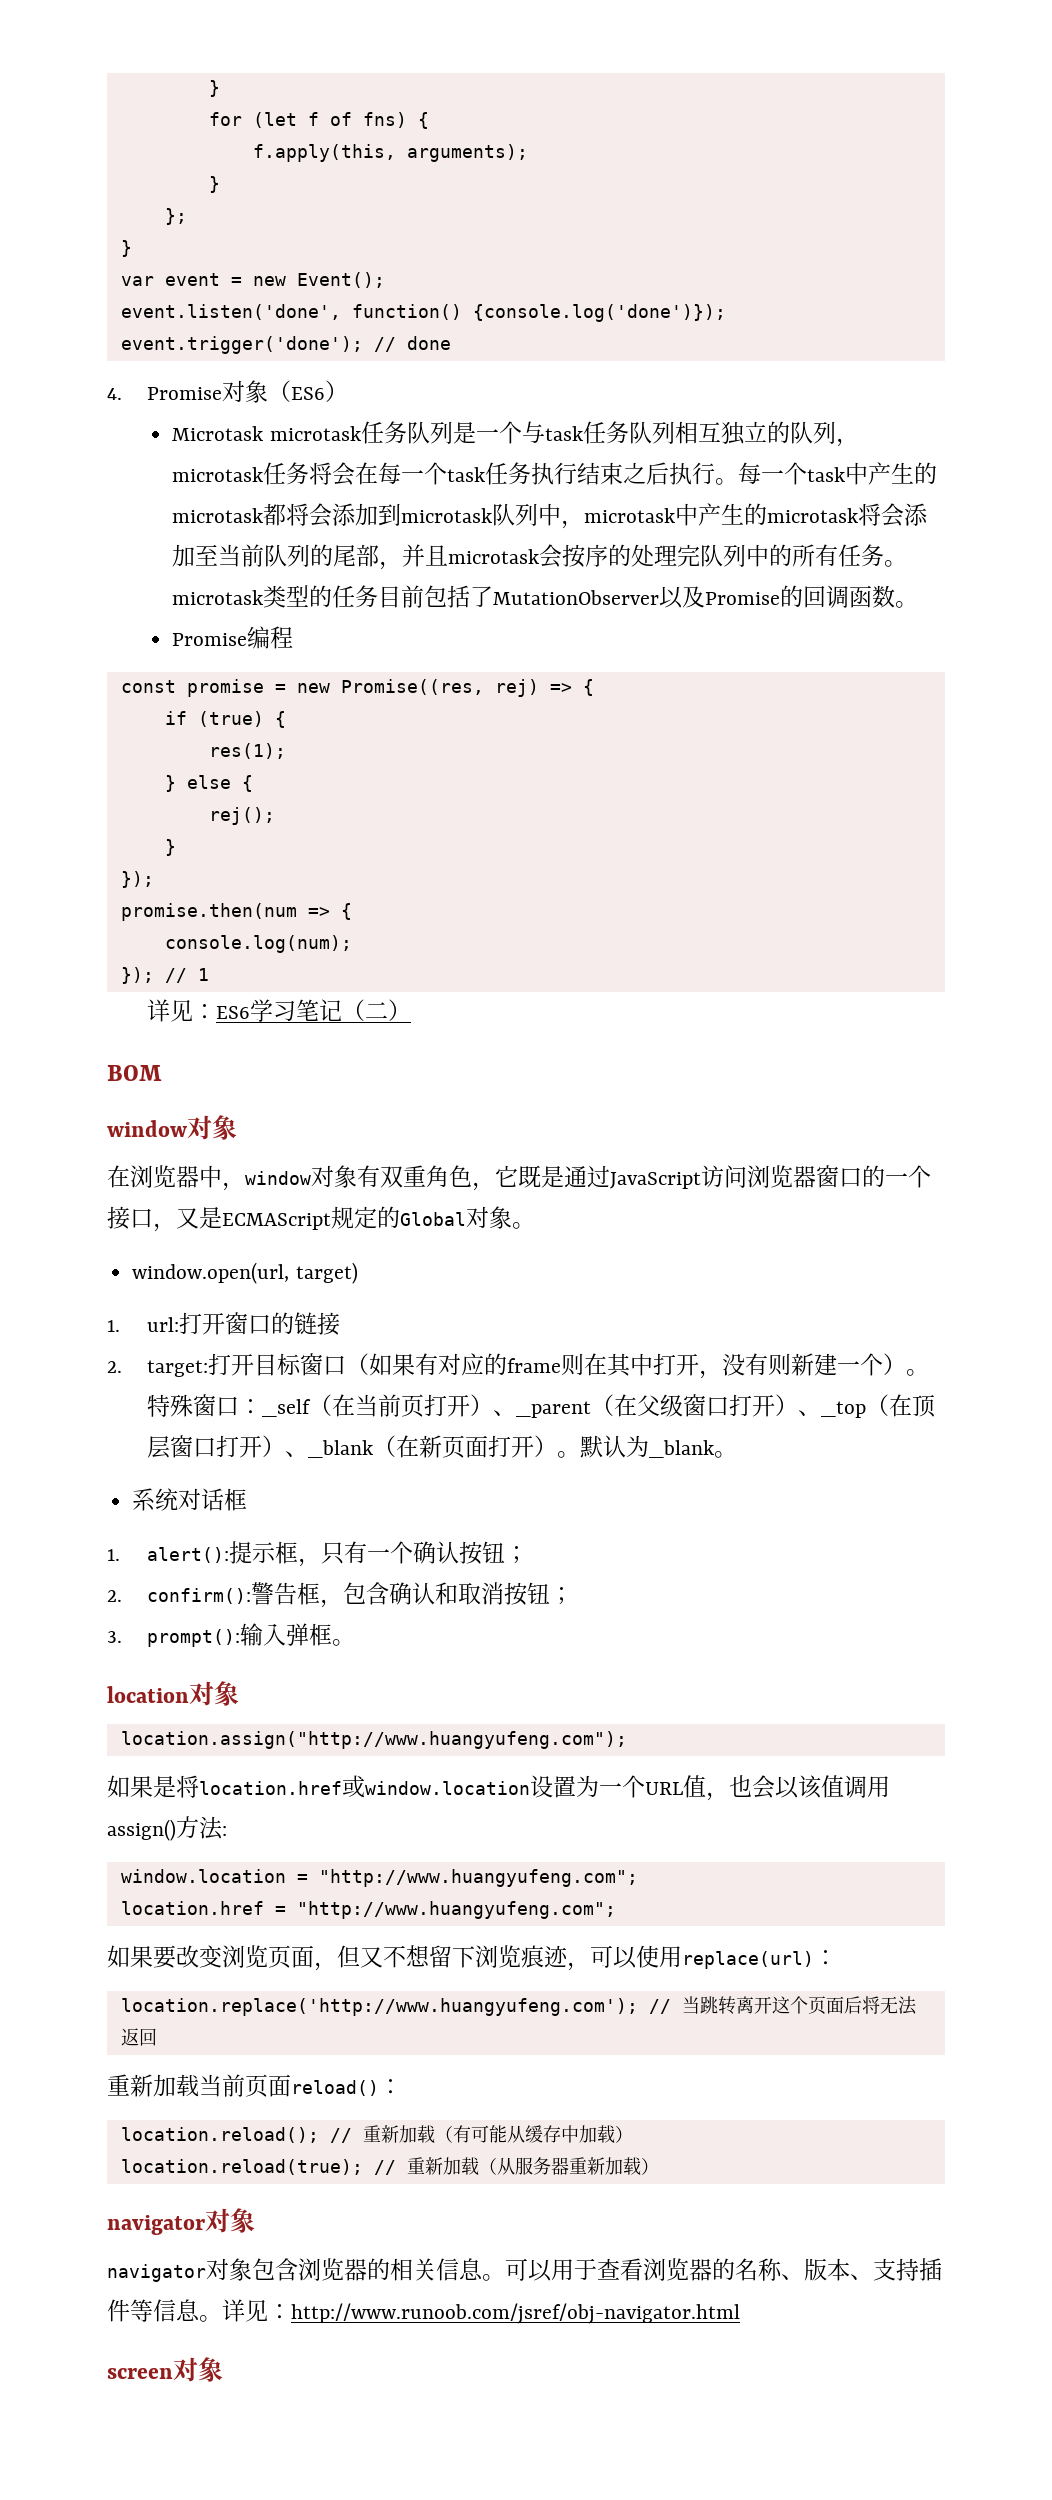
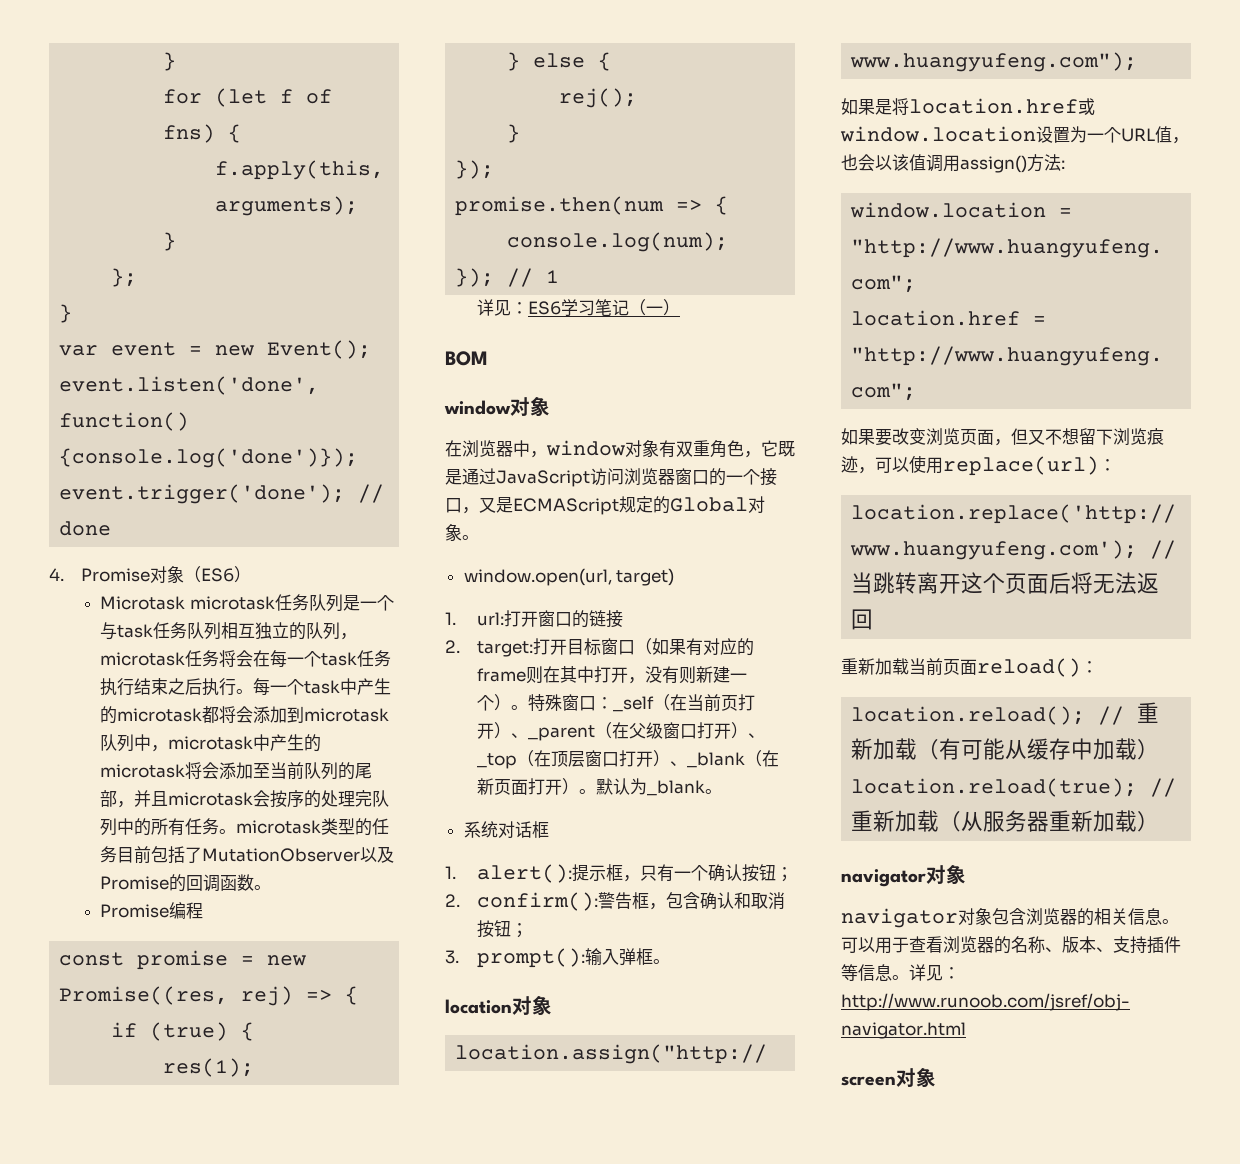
[365,1002,389,1019] 二 -> [646,306,664,314] 一

